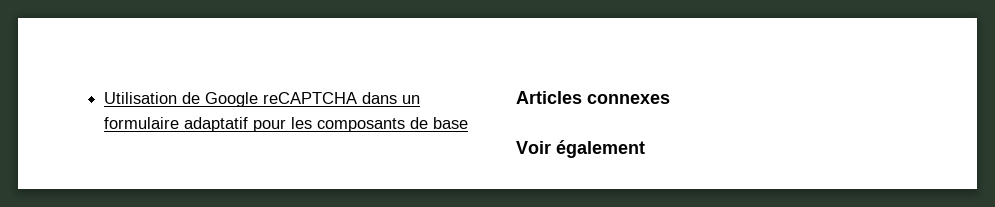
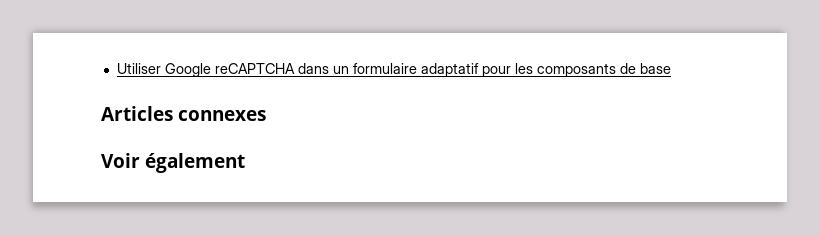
[104,92,201,104] Utilisation de -> [116,63,161,74] Utiliser

